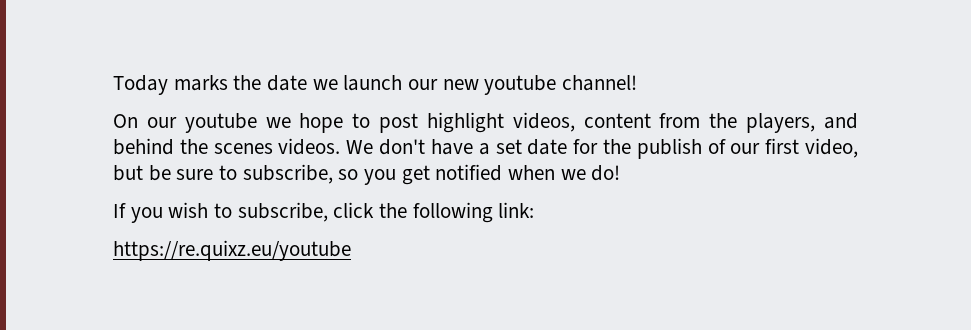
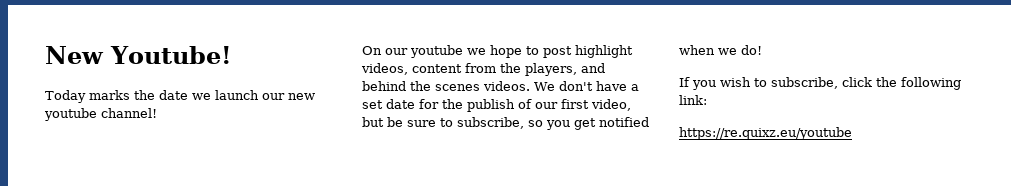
(113, 85) none -> [45,46,232,64] New Youtube! //

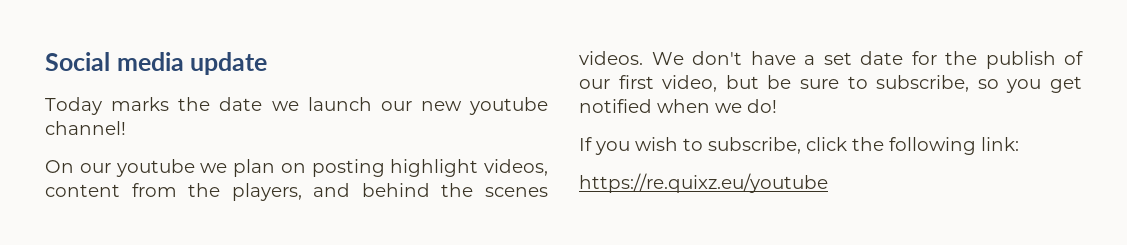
[45,46,232,64] New Youtube! -> [45,52,268,75] Social media update
[490,45,572,58] hope to post -> [233,159,385,177] plan on posting

